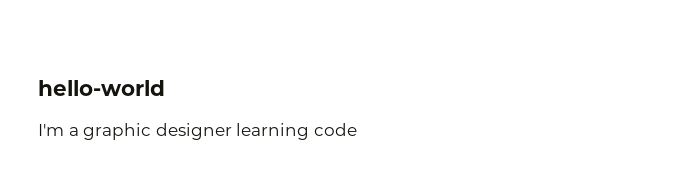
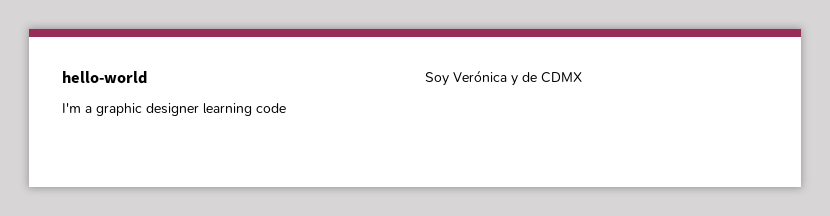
(357, 129) none -> [425,70,582,86] // Soy Verónica y de CDMX

